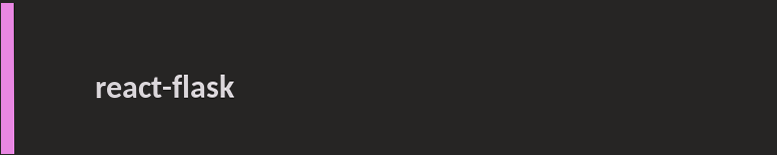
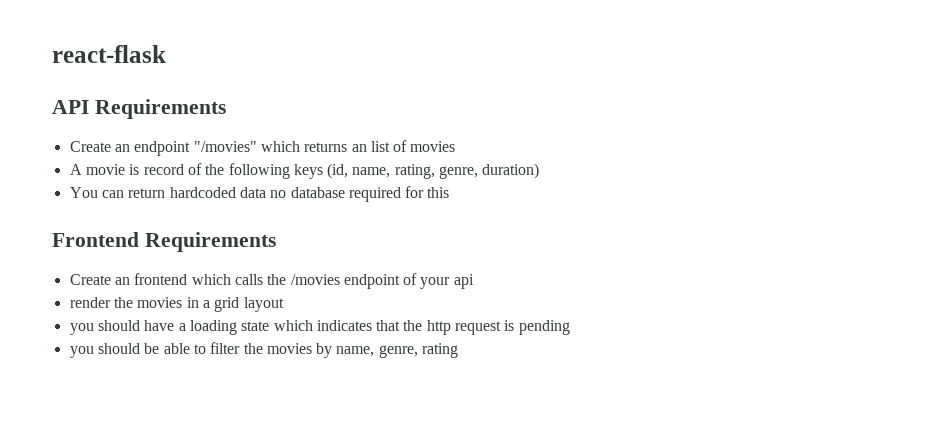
(236, 86) none -> [52,99,226,119] [69,140,456,156] [69,163,540,179] [69,186,450,202] [52,232,276,252] [69,273,474,289] [69,297,284,312] [69,320,570,335] [69,342,459,358] // API Requirements // Create an endpoint "/movies" which returns an list of movies // A movie is record of the following keys (id, name, rating, genre, duration) // You can return hardcoded data no database required for this // Frontend Requirements // Create an frontend which calls the /movies endpoint of your api // render the movies in a grid layout // you should have a loading state which indicates that the http request is pending // you should be able to filter the movies by name, genre, rating

